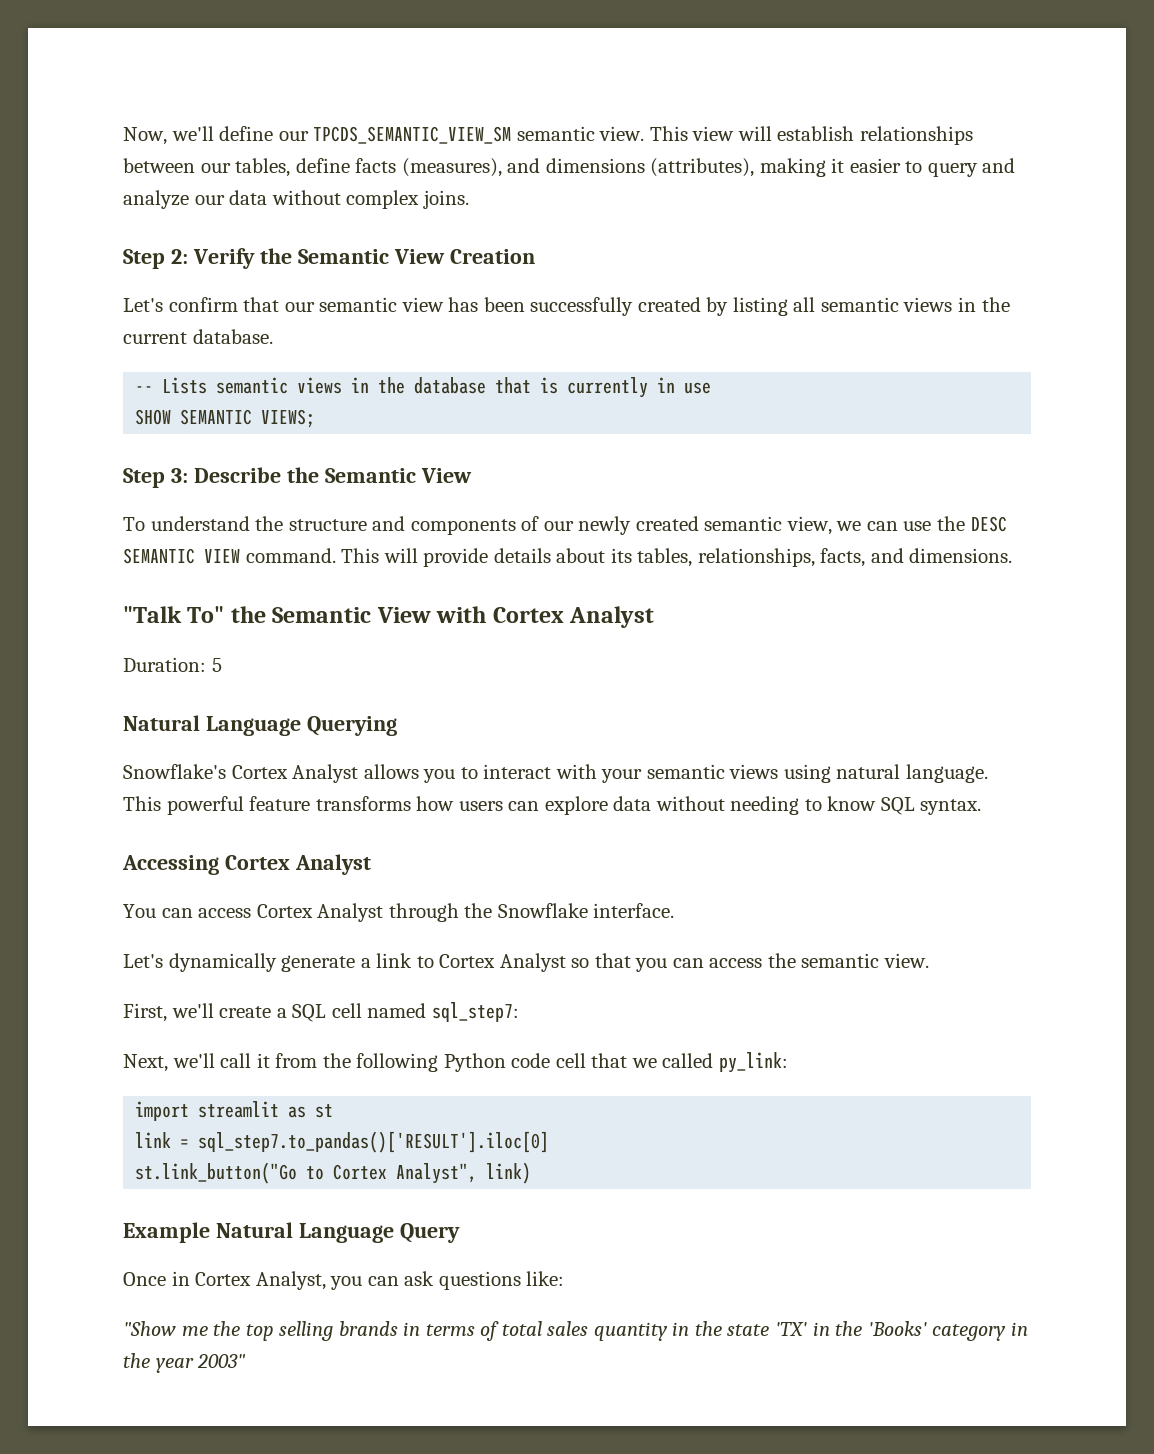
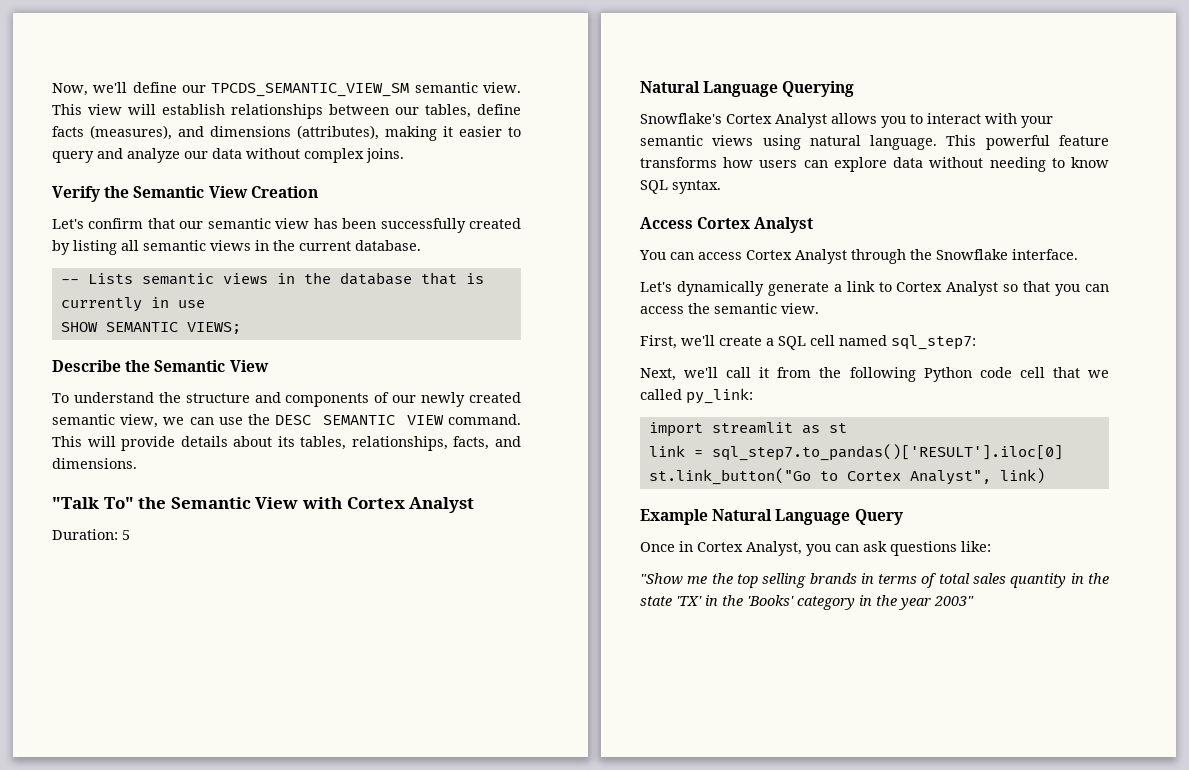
[123,249,188,269] Step 2: -> (404, 155) none
[123,468,188,488] Step 3: -> (241, 328) none
[122,855,219,875] Accessing -> [640,217,693,229] Access

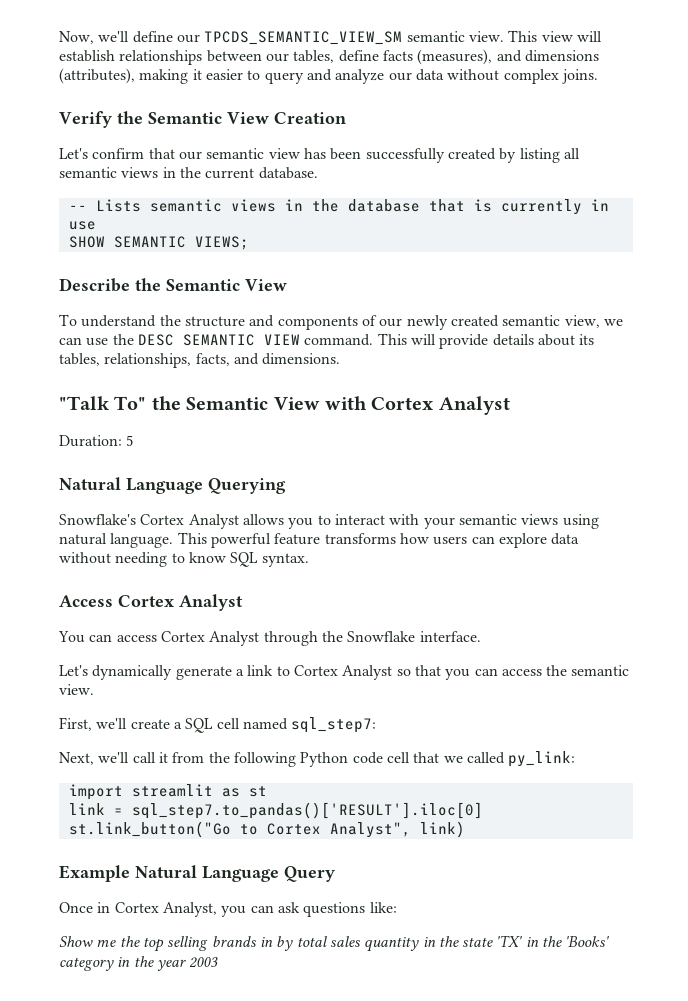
[640,573,683,585] "Show -> [59,936,93,947] Show
[878,573,938,588] terms of -> [276,936,294,951] by
[934,596,974,606] 2003" -> [189,957,219,968] 2003

